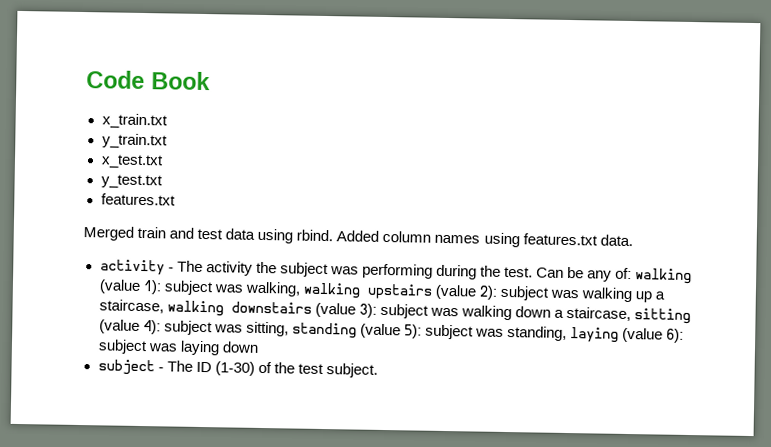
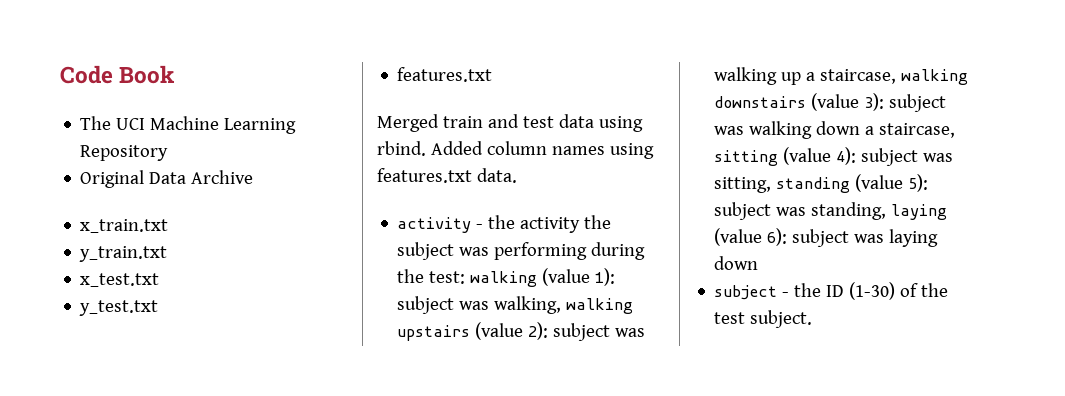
(211, 81) none -> [80,116,297,134] [80,145,169,161] [80,170,254,188] // The UCI Machine Learning Repository // Original Data Archive
[176,260,203,272] The -> [488,215,516,229] the
[504,266,633,282] test. Can be any of: -> [429,271,466,284] test:
[166,360,193,372] The -> [794,283,822,297] the

